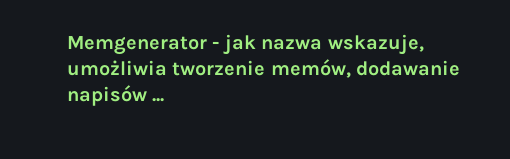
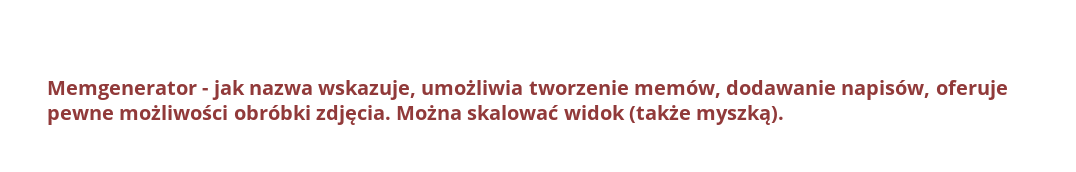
[67,85,165,106] napisów ... -> [841,80,1008,100] [47,105,785,125] napisów, oferuje pewne możliwości obróbki zdjęcia. Można skalować widok (także myszką).

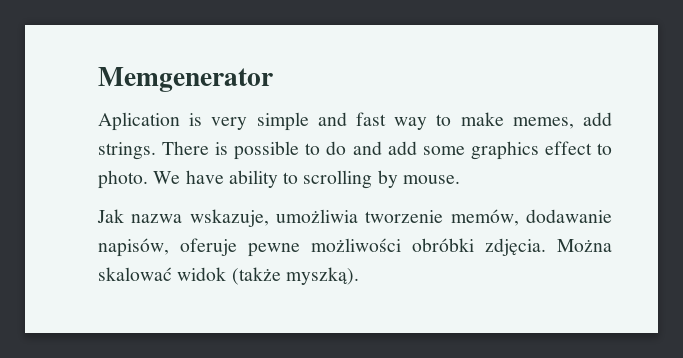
[202,80,245,100] - jak -> [98,112,612,131] [98,141,612,160] [98,170,460,189] [97,209,124,223] // Aplication is very simple and fast way to make memes, add strings. There is possible to do and add some graphics effect to photo. We have ability to scrolling by mouse. // Jak

